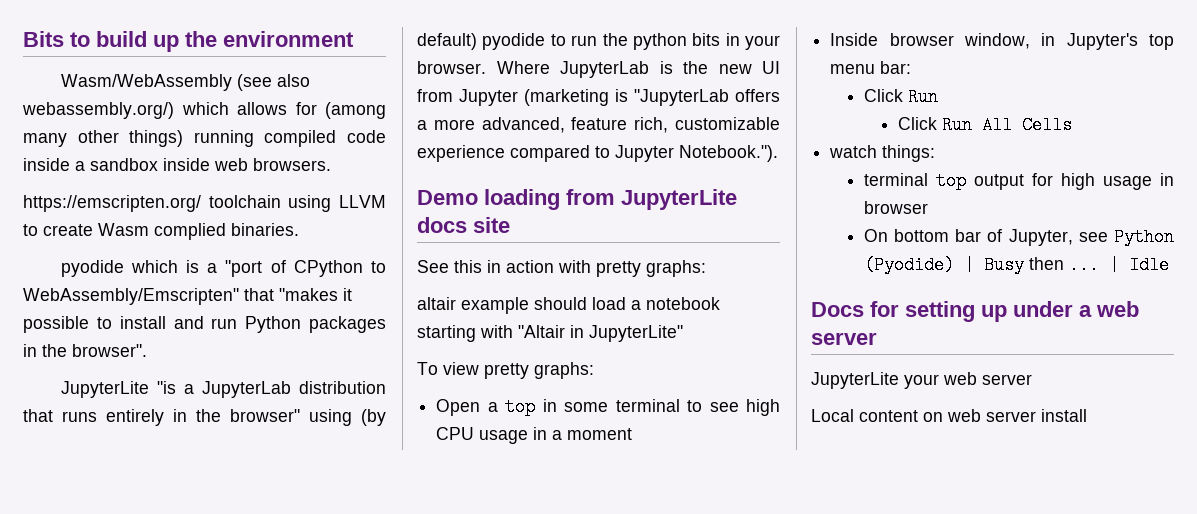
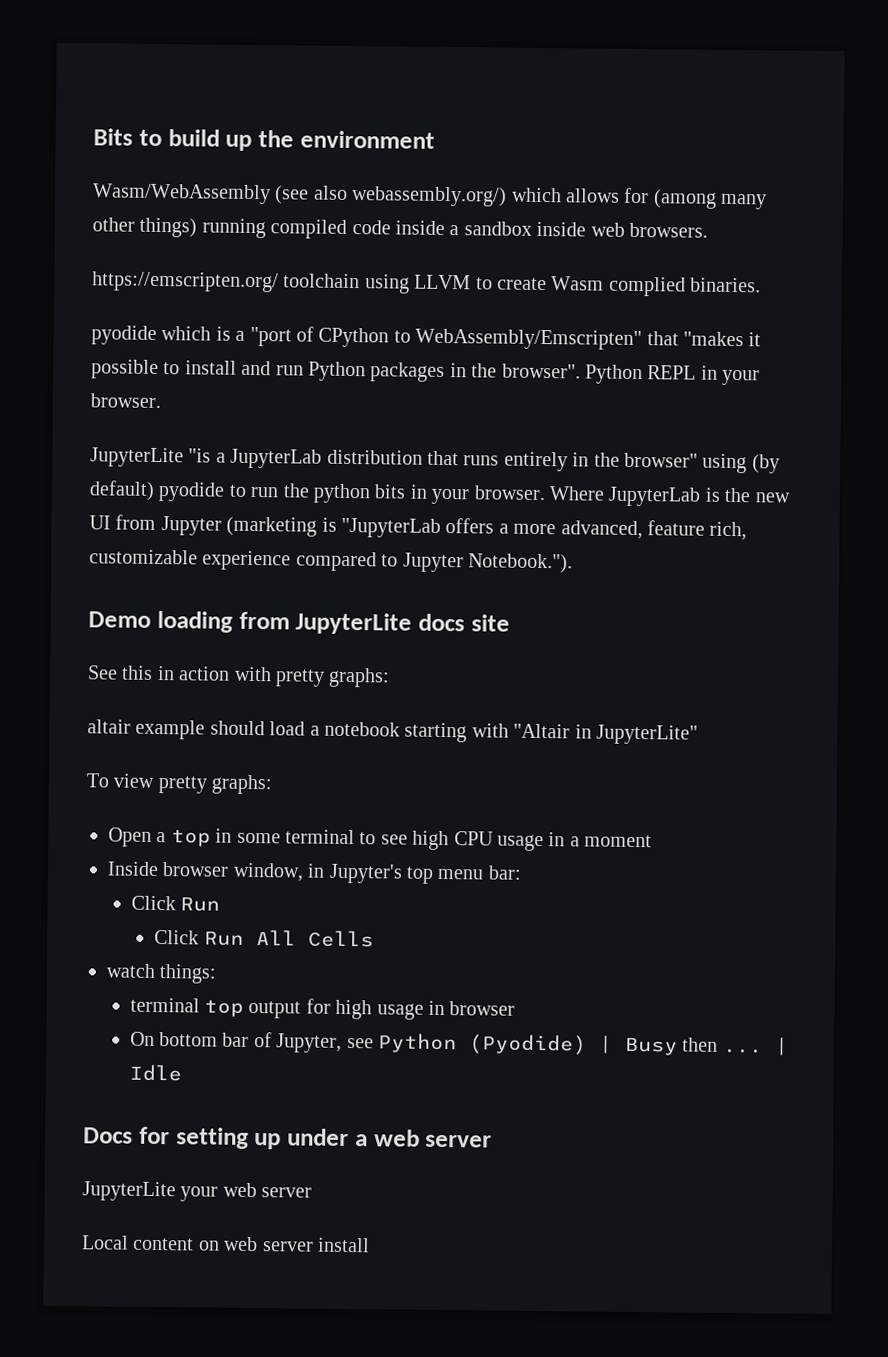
(147, 350) none -> [584,364,761,386] [90,393,161,409] Python REPL in your browser.

